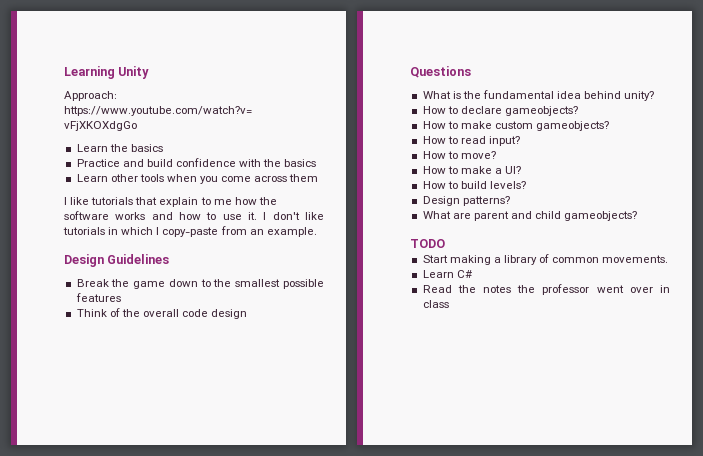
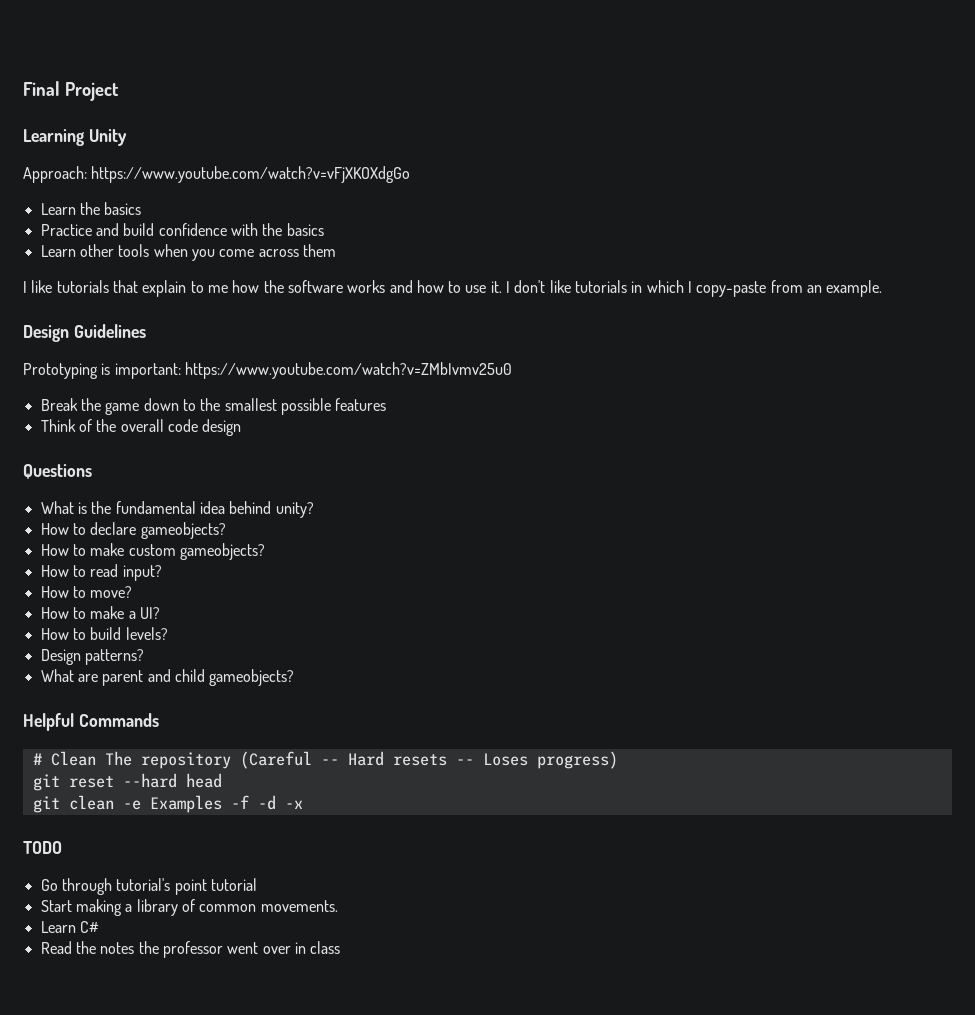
(64, 72) none -> [23,81,119,101] Final Project //
(170, 259) none -> [23,362,512,379] // Prototyping is important: https://www.youtube.com/watch?v=ZMbIvmv25u0
[410,239,445,248] TODO -> [23,713,159,731] [32,751,618,769] [32,773,222,791] [32,795,303,813] [23,841,62,854] [40,878,257,895] Helpful Commands // # Clean The repository (Careful -- Hard resets -- Loses progress) // git reset --hard head // git clean -e Examples -f -d -x // TODO // Go through tutorial's point tutorial

